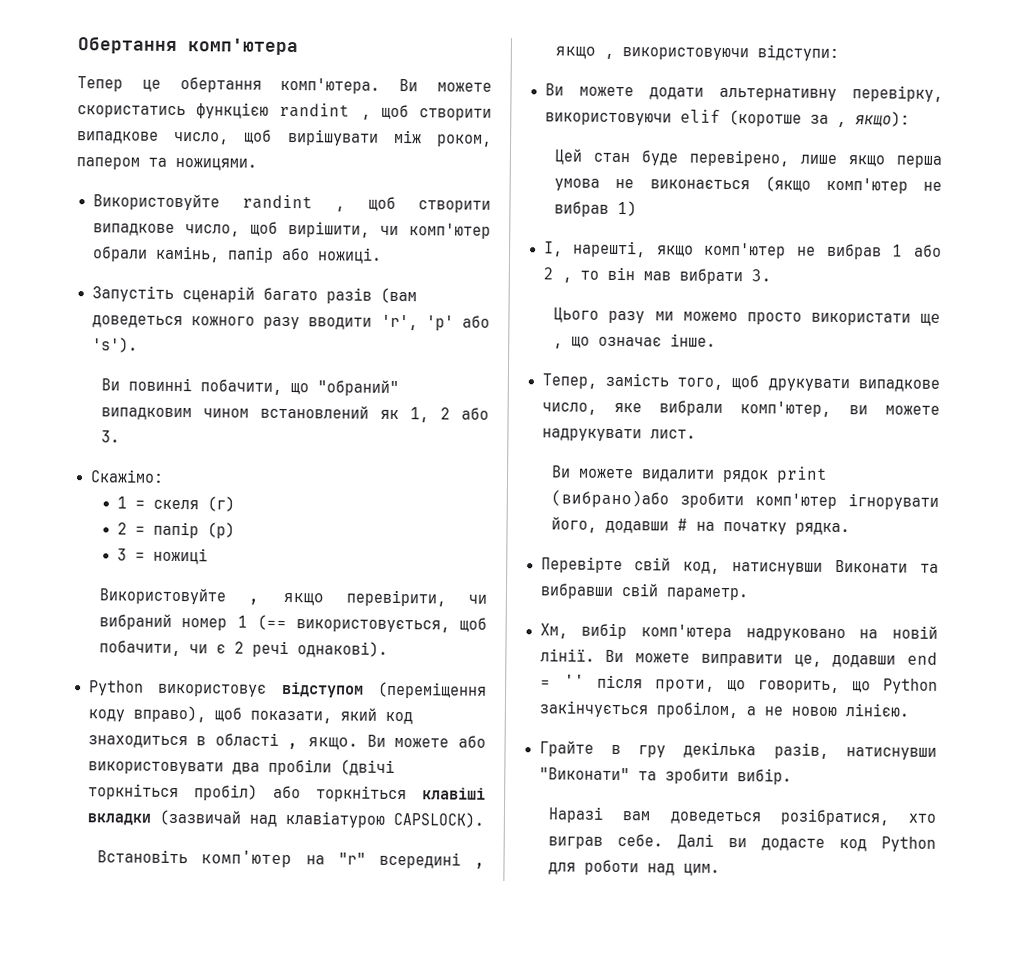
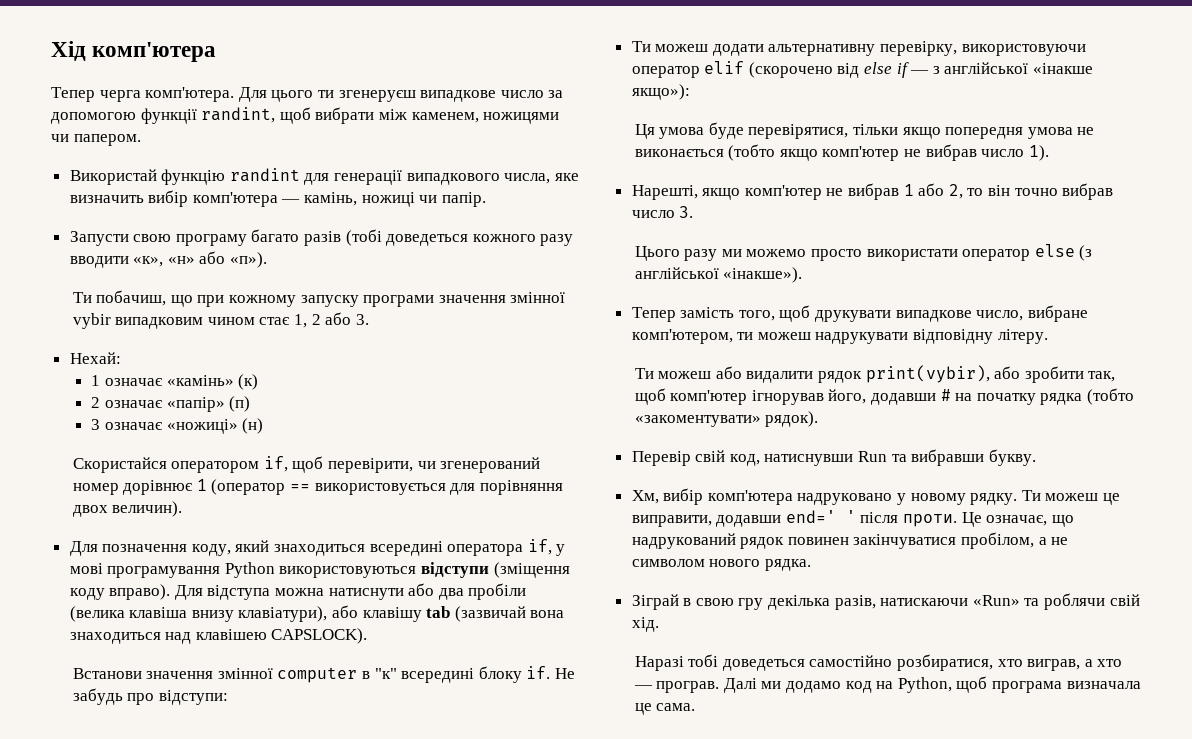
[77,37,177,54] Обертання -> [51,41,86,61] Хід
[141,77,492,94] [77,102,492,121] [77,128,492,147] [76,157,257,171] [92,193,491,213] [92,221,491,239] [91,245,382,264] [91,285,255,303] це обертання комп'ютера. Ви можете скористатись функцією randint , щоб створити випадкове число, щоб вирішувати між роком, папером та ножицями. // Використовуйте randint , щоб створити випадкове число, щоб вирішити, чи комп'ютер обрали камінь, папір або ножиці. // Запустіть сценарій -> [99,87,564,102] [51,107,560,124] [51,134,141,146] [69,168,579,185] [69,190,486,207] [69,231,247,246] черга комп'ютера. Для цього ти згенеруєш випадкове число за допомогою функції randint, щоб вибрати між каменем, ножицями чи папером. // Використай функцію randint для генерації випадкового числа, яке визначить вибір комп'ютера — камінь, ножиці чи папір. // Запусти свою програму
[379,287,417,304] (вам -> [345,229,382,246] (тобі
[380,314,490,331] [91,337,138,353] [101,377,400,397] [101,404,400,421] 'r', 'p' або 's'). // Ви повинні побачити, що "обраний" випадковим чином встановлений як -> [133,251,268,268] [72,290,566,307] [72,313,291,329] «к», «н» або «п»). // Ти побачиш, що при кожному запуску програми значення змінної vybir випадковим чином стає
[89,469,164,483] [116,496,235,512] [116,521,235,539] [116,547,208,565] [99,587,487,607] [99,613,487,633] [99,640,389,658] [88,680,487,699] [87,705,413,725] [87,732,486,750] [87,758,395,776] [87,783,486,803] [86,809,484,828] [97,849,485,869] [555,46,750,61] Скажімо: // 1 = скеля (г) // 2 = папір (р) // 3 = ножиці // Використовуйте , якщо перевірити, чи вибраний номер 1 (== використовується, щоб побачити, чи є 2 речі однакові). // Python використовує відступом (переміщення коду вправо), щоб показати, який код знаходиться в області , якщо. Ви можете або використовувати два пробіли (двічі торкніться пробіл) або торкніться клавіші вкладки (зазвичай над клавіатурою CAPSLOCK). // Встановіть комп'ютер на "r" всередині , якщо , використовуючи -> [69,352,121,364] [91,374,259,390] [91,396,251,412] [91,418,264,434] [72,456,541,473] [72,479,563,495] [72,501,183,517] [69,539,566,556] [69,562,570,578] [69,583,527,600] [69,605,565,622] [69,628,368,644] [72,666,576,683] [72,688,155,705] Нехай: // 1 означає «камінь» (к) // 2 означає «папір» (п) // 3 означає «ножиці» (н) // Скористайся оператором if, щоб перевірити, чи згенерований номер дорівнює 1 (оператор == використовується для порівняння двох величин). // Для позначення коду, який знаходиться всередині оператора if, у мові програмування Python використовуються відступи (зміщення коду вправо). Для відступа можна натиснути або два пробіли (велика клавіша внизу клавіатури), або клавішу tab (зазвичай вона знаходиться над клавішею CAPSLOCK). // Встанови значення змінної computer в "к" всередині блоку if. Не забудь про
[544,83,634,97] Ви можете -> [631,41,709,52] Ти можеш
[679,109,910,128] [554,148,942,168] elif (коротше за , якщо): // Цей стан буде перевірено, лише якщо перша -> [631,61,1094,78] [631,84,690,100] [634,122,1024,139] оператор elif (скорочено від else if — з англійської «інакше якщо»): // Ця умова буде перевірятися, тільки якщо попередня
[764,176,942,194] [554,200,638,217] [543,240,647,258] (якщо комп'ютер не вибрав 1) // І, нарешті, -> [728,144,1049,161] [631,185,698,200] (тобто якщо комп'ютер не вибрав число 1). // Нарешті,
[542,266,743,285] 2 , то він мав вибрати -> [948,183,1114,200] [631,210,675,218] 2, то він точно вибрав число
[920,313,941,326] [553,333,717,349] [541,373,597,389] ще , що означає інше. // Тепер, -> [962,244,1093,261] [634,267,803,283] [631,307,676,322] оператор else (з англійської «інакше»). // Тепер
[613,400,940,417] [541,428,696,442] [552,465,829,484] [551,489,939,510] яке вибрали комп'ютер, ви можете надрукувати лист. // Ви можете видалити рядок print (вибрано)або зробити комп'ютер ігнорувати -> [1027,305,1088,322] [631,329,1048,344] [634,365,1116,383] [634,388,824,405] вибране комп'ютером, ти можеш надрукувати відповідну літеру. // Ти можеш або видалити рядок print(vybir), або зробити так, щоб комп'ютер ігнорував
[795,522,851,536] [540,556,623,574] рядка. // Перевірте -> [1040,388,1135,405] [634,411,819,427] [631,451,691,466] рядка (тобто «закоментувати» рядок). // Перевір
[835,559,909,573] Виконати -> [858,451,888,462] Run
[620,583,749,601] свій параметр. -> [988,449,1036,466] букву.
[859,625,938,639] [539,648,938,668] [539,674,938,694] [538,700,909,719] [538,740,937,760] [538,767,792,785] [548,806,936,826] [548,833,936,852] [548,859,721,876] на новій лінії. Ви можете виправити це, додавши end = '' після проти, що говорить, що Python закінчується пробілом, а не новою лінією. // Грайте в гру декілька разів, натиснувши "Виконати" та зробити вибір. // Наразі вам доведеться розібратися, хто виграв себе. Далі ви додасте код Python для роботи над цим. -> [897,490,1121,505] [631,510,1074,527] [631,532,1069,549] [631,559,811,571] [631,593,1140,610] [631,617,659,632] [634,654,1123,671] [633,676,1141,693] [634,703,696,715] у новому рядку. Ти можеш це виправити, додавши end=' ' після проти. Це означає, що надрукований рядок повинен закінчуватися пробілом, а не символом нового рядка. // Зіграй в свою гру декілька разів, натискаючи «Run» та роблячи свій хід. // Наразі тобі доведеться самостійно розбиратися, хто виграв, а хто — програв. Далі ми додамо код на Python, щоб програма визначала це сама.

